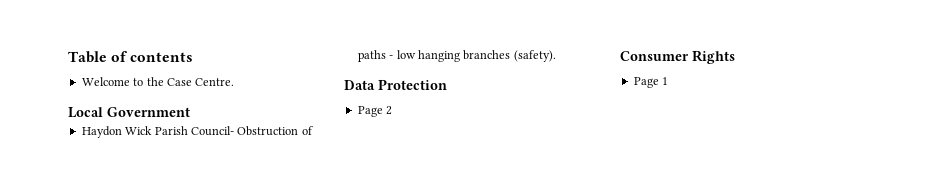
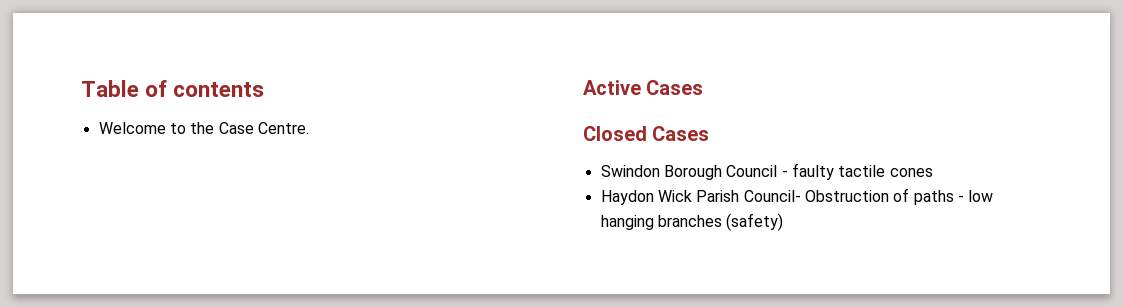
[68,107,190,118] Local Government -> [583,80,704,95] [583,126,710,141] [600,163,933,180] Active Cases // Closed Cases // Swindon Borough Council - faulty tactile cones
[513,50,556,62] [344,79,447,90] [357,106,393,117] [620,50,735,64] [633,77,669,88] (safety). // Data Protection // Page 2 // Consumer Rights // Page 1 -> [726,213,784,231] (safety)

